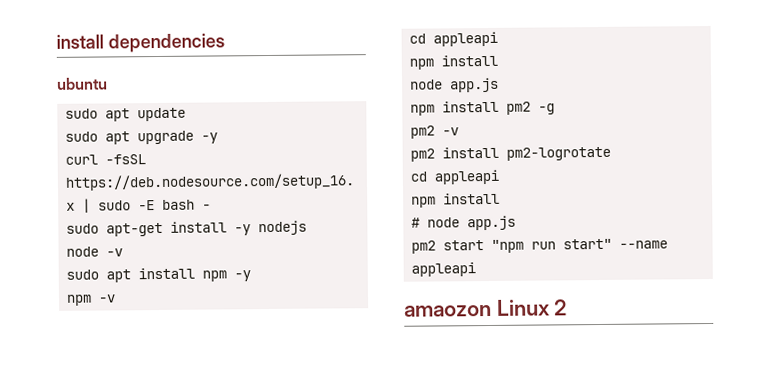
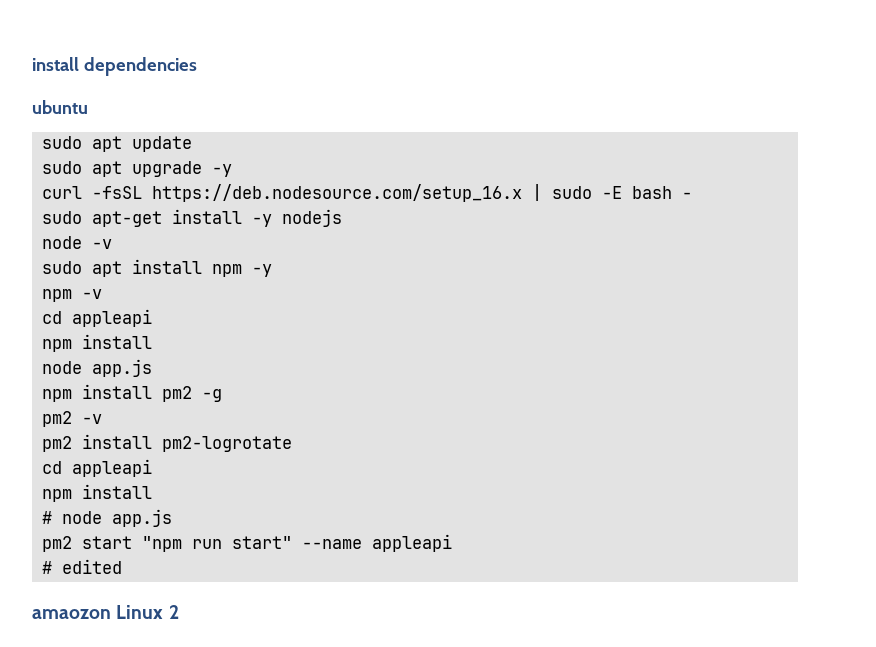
(477, 269) none -> [42,559,123,574] // # edited

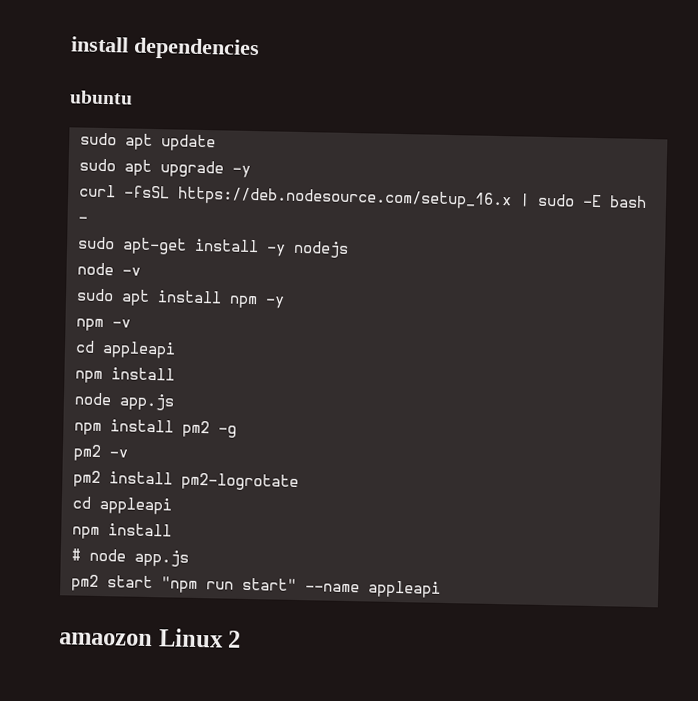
[42,559,123,574] // # edited -> (441, 589) none

